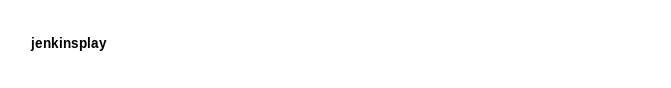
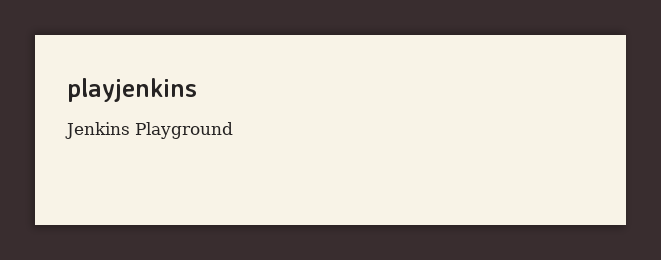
[30,37,107,51] jenkinsplay -> [67,78,197,102] [65,122,233,139] playjenkins // Jenkins Playground

